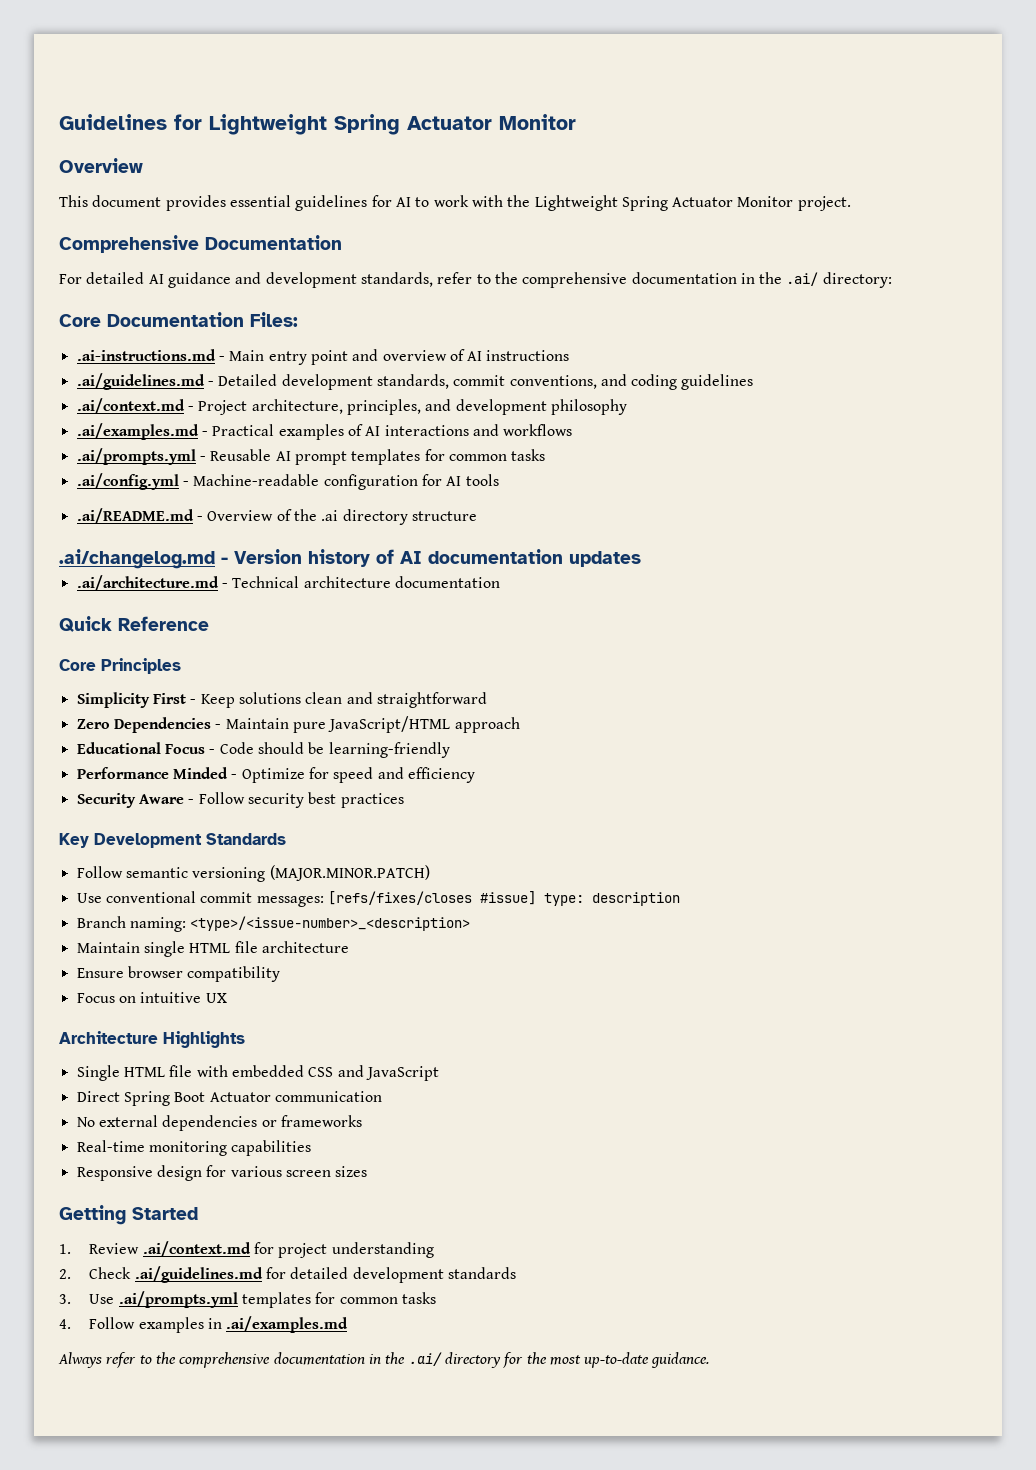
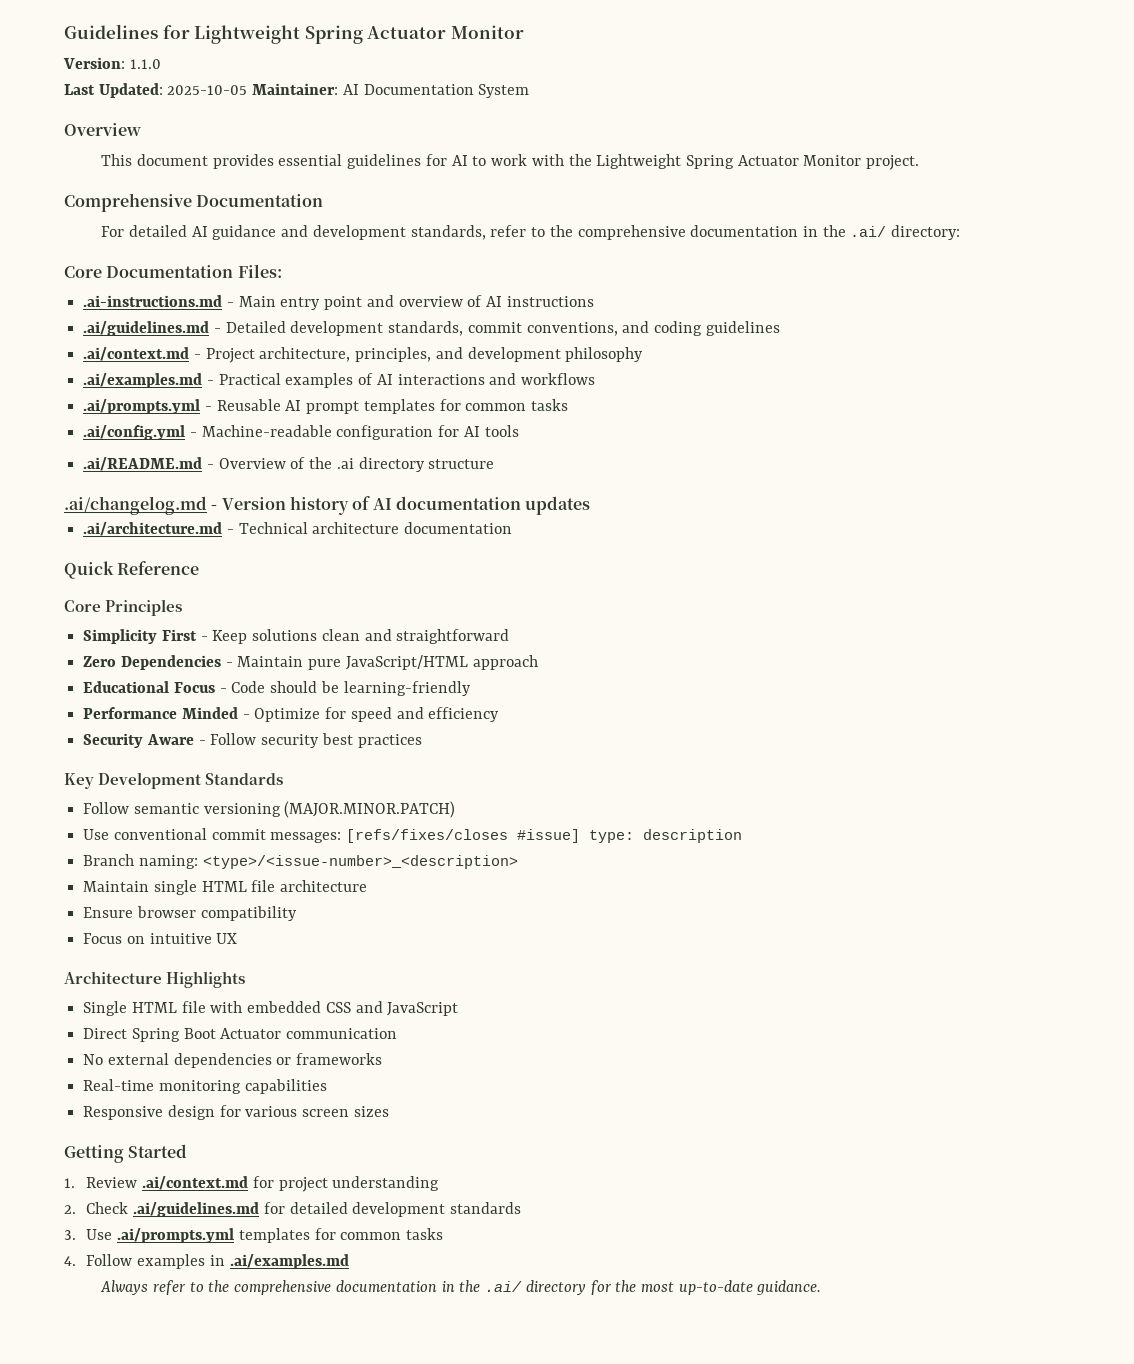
(576, 122) none -> [63,57,161,69] [64,83,530,98] // Version: 1.1.0 // Last Updated: 2025-10-05 Maintainer: AI Documentation System

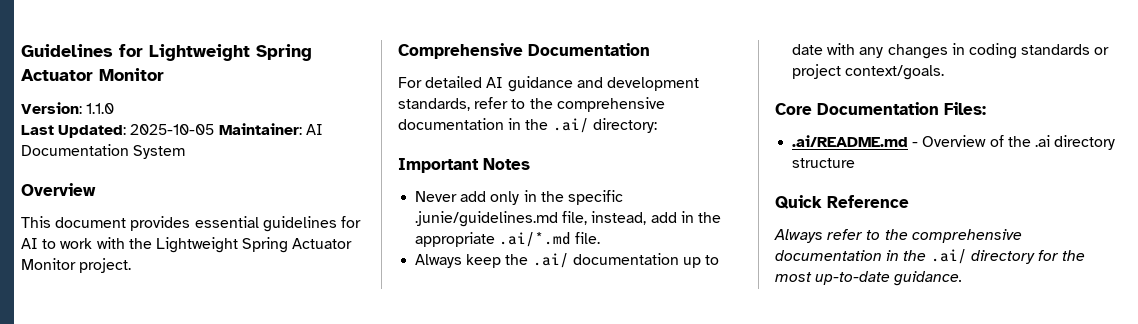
[64,264,282,278] [83,295,594,310] [83,321,780,336] [83,347,644,363] [83,373,596,388] [83,399,569,414] [83,425,519,440] Core Documentation Files: // .ai-instructions.md - Main entry point and overview of AI instructions // .ai/guidelines.md - Detailed development standards, commit conventions, and coding guidelines // .ai/context.md - Project architecture, principles, and development philosophy // .ai/examples.md - Practical examples of AI interactions and workflows // .ai/prompts.yml - Reusable AI prompt templates for common tasks // .ai/config.yml - Machine-readable configuration for AI tools -> [398,158,530,173] [415,190,623,205] [415,211,721,227] [415,232,601,247] [415,253,720,268] [792,43,1110,59] [792,64,945,80] [775,102,986,115] Important Notes // Never add only in the specific .junie/guidelines.md file, instead, add in the appropriate .ai/*.md file. // Always keep the .ai/ documentation up to date with any changes in coding standards or project context/goals. // Core Documentation Files:
[64,496,591,515] [83,522,513,536] [64,561,200,579] [64,599,183,616] [83,629,510,644] [83,655,538,670] [83,681,471,696] [83,707,500,722] [83,733,422,748] [64,772,284,789] [83,801,456,818] [83,828,743,843] [83,854,518,869] [83,880,368,895] [83,906,297,921] [83,933,238,944] [64,971,246,988] [83,1001,459,1016] [83,1028,398,1042] [83,1053,383,1068] [83,1079,327,1094] [83,1105,389,1120] [64,1144,188,1163] [64,1176,440,1192] [64,1202,521,1217] [64,1228,443,1243] [64,1254,349,1269] .ai/changelog.md - Version history of AI documentation updates // .ai/architecture.md - Technical architecture documentation // Quick Reference // Core Principles // Simplicity First - Keep solutions clean and straightforward // Zero Dependencies - Maintain pure JavaScript/HTML approach // Educational Focus - Code should be learning-friendly // Performance Minded - Optimize for speed and efficiency // Security Aware - Follow security best practices // Key Development Standards // Follow semantic versioning (MAJOR.MINOR.PATCH) // Use conventional commit messages: [refs/fixes/closes #issue] type: description // Branch naming: <type>/<issue-number>_<description> // Maintain single HTML file architecture // Ensure browser compatibility // Focus on intuitive UX // Architecture Highlights // Single HTML file with embedded CSS and JavaScript // Direct Spring Boot Actuator communication // No external dependencies or frameworks // Real-time monitoring capabilities // Responsive design for various screen sizes // Getting Started // 1. Review .ai/context.md for project understanding // 2. Check .ai/guidelines.md for detailed development standards // 3. Use .ai/prompts.yml templates for common tasks // 4. Follow examples in .ai/examples.md -> [775,195,909,209] Quick Reference

